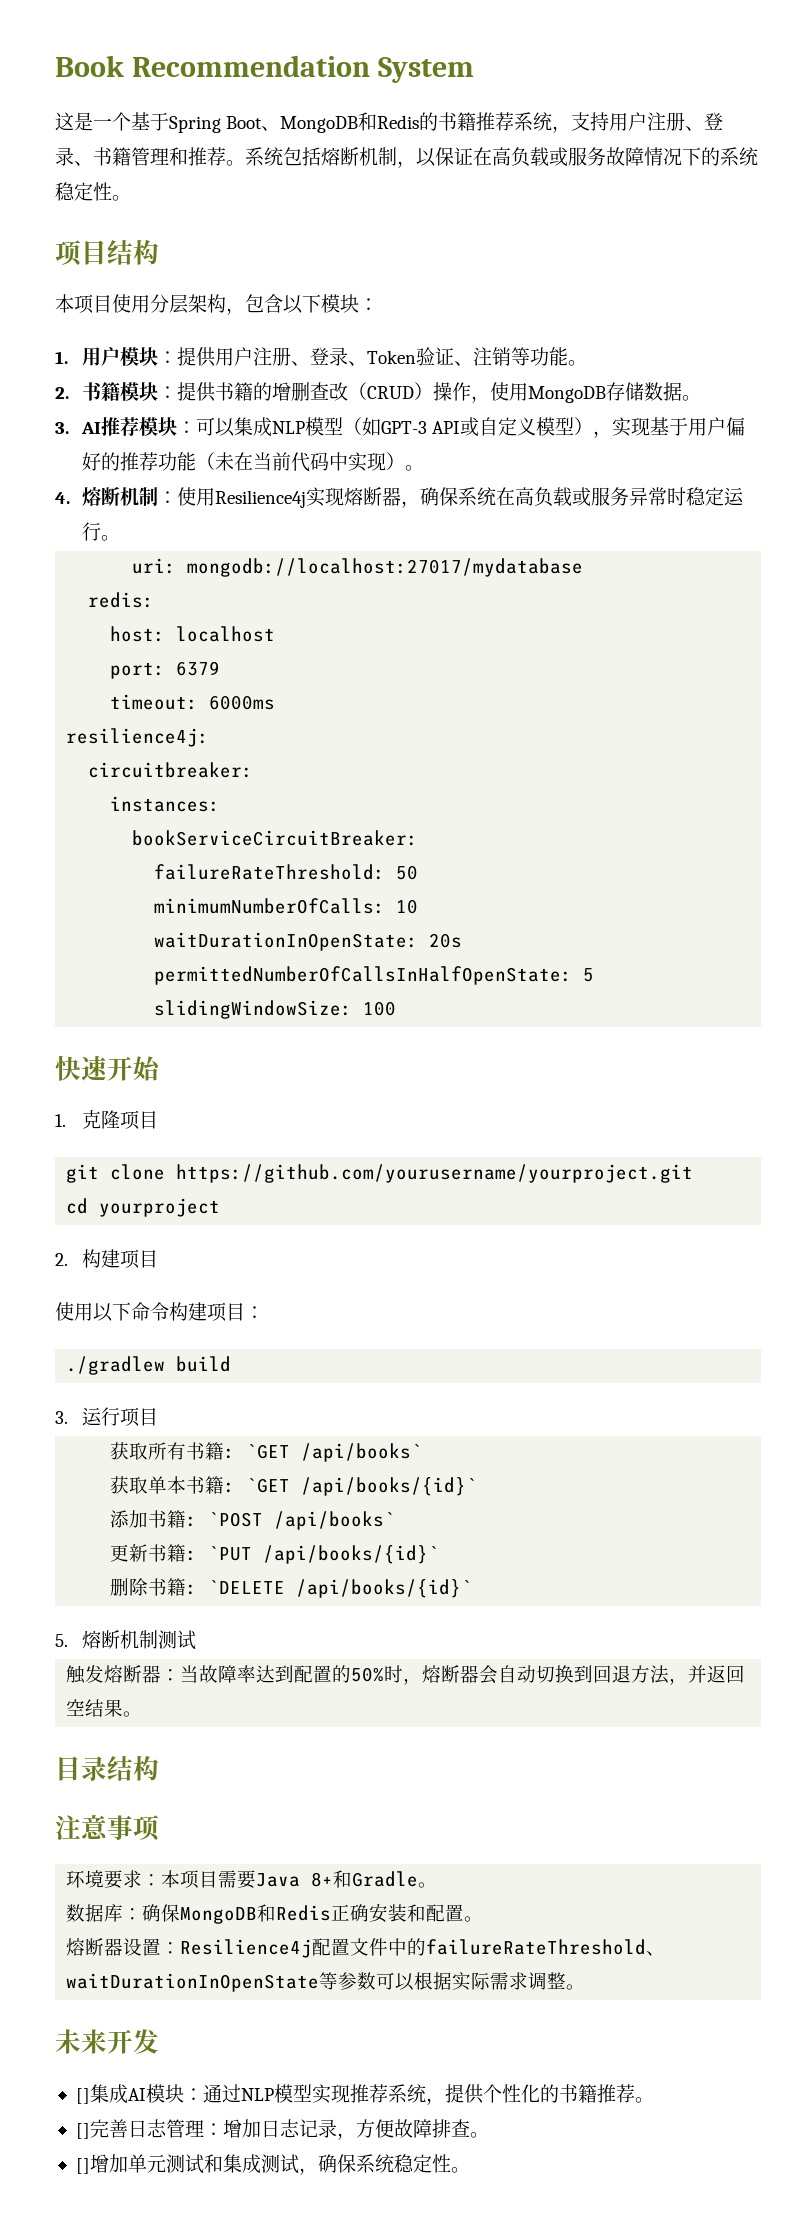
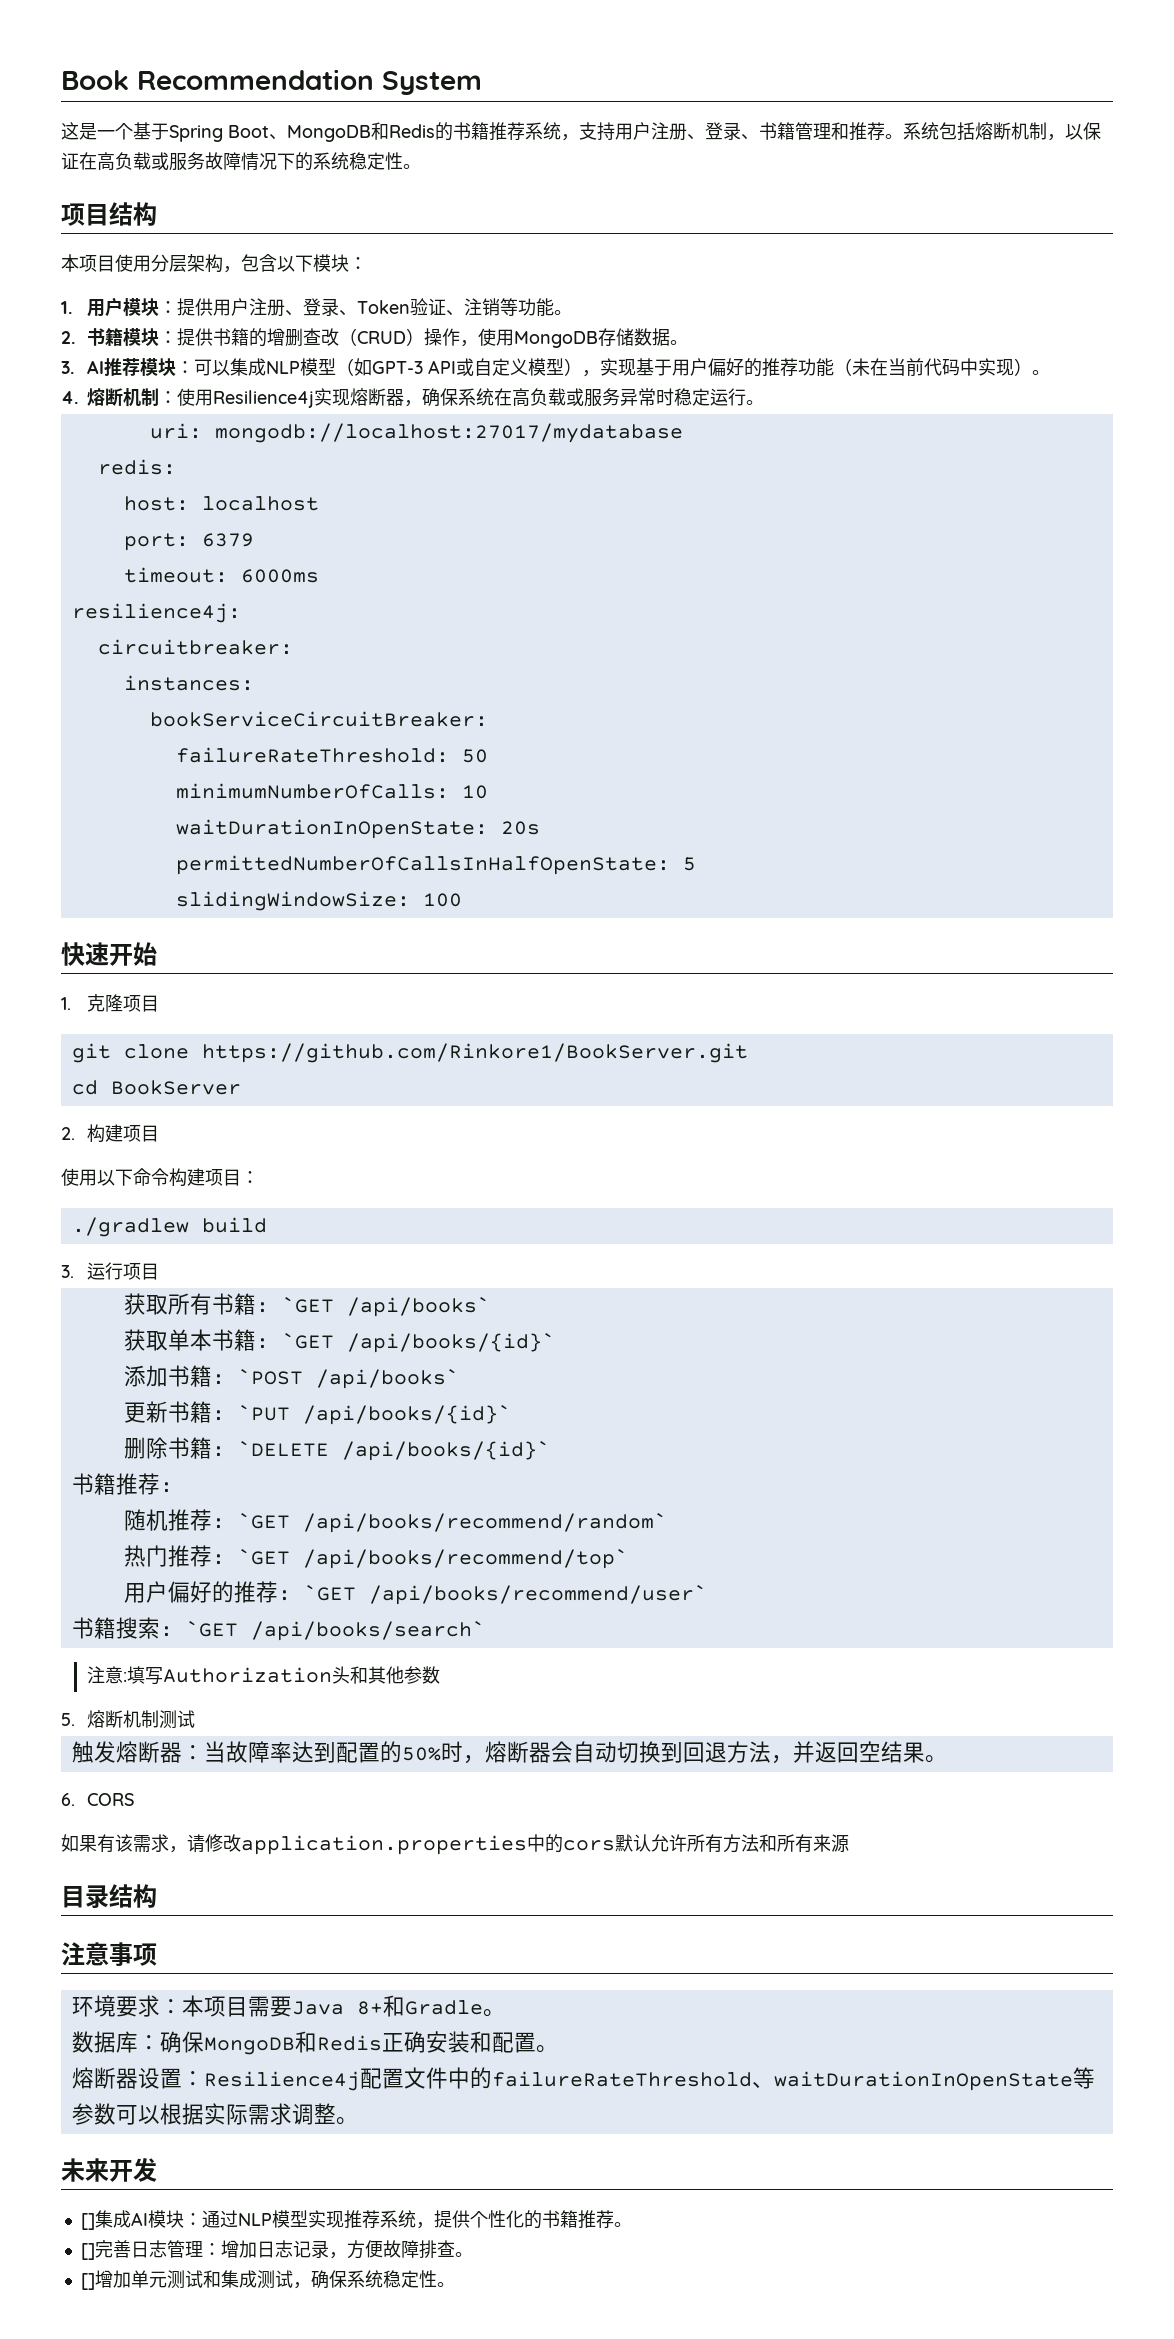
[176,1164,694,1183] https://github.com/yourusername/yourproject.git -> [201,1043,748,1063] https://github.com/Rinkore1/BookServer.git
[99,1198,221,1217] yourproject -> [110,1080,241,1095] BookServer
(473, 1588) none -> [71,1473,173,1495] [123,1509,667,1533] [123,1545,628,1569] [123,1581,707,1605] [71,1617,485,1641] [86,1666,440,1685] // 书籍推荐: // 随机推荐: `GET /api/books/recommend/random` // 热门推荐: `GET /api/books/recommend/top` // 用户偏好的推荐: `GET /api/books/recommend/user` // 书籍搜索: `GET /api/books/search` // 注意:填写Authorization头和其他参数
(143, 1714) none -> [61,1793,134,1806] [61,1834,849,1855] // 6. CORS // 如果有该需求，请修改application.properties中的cors默认允许所有方法和所有来源

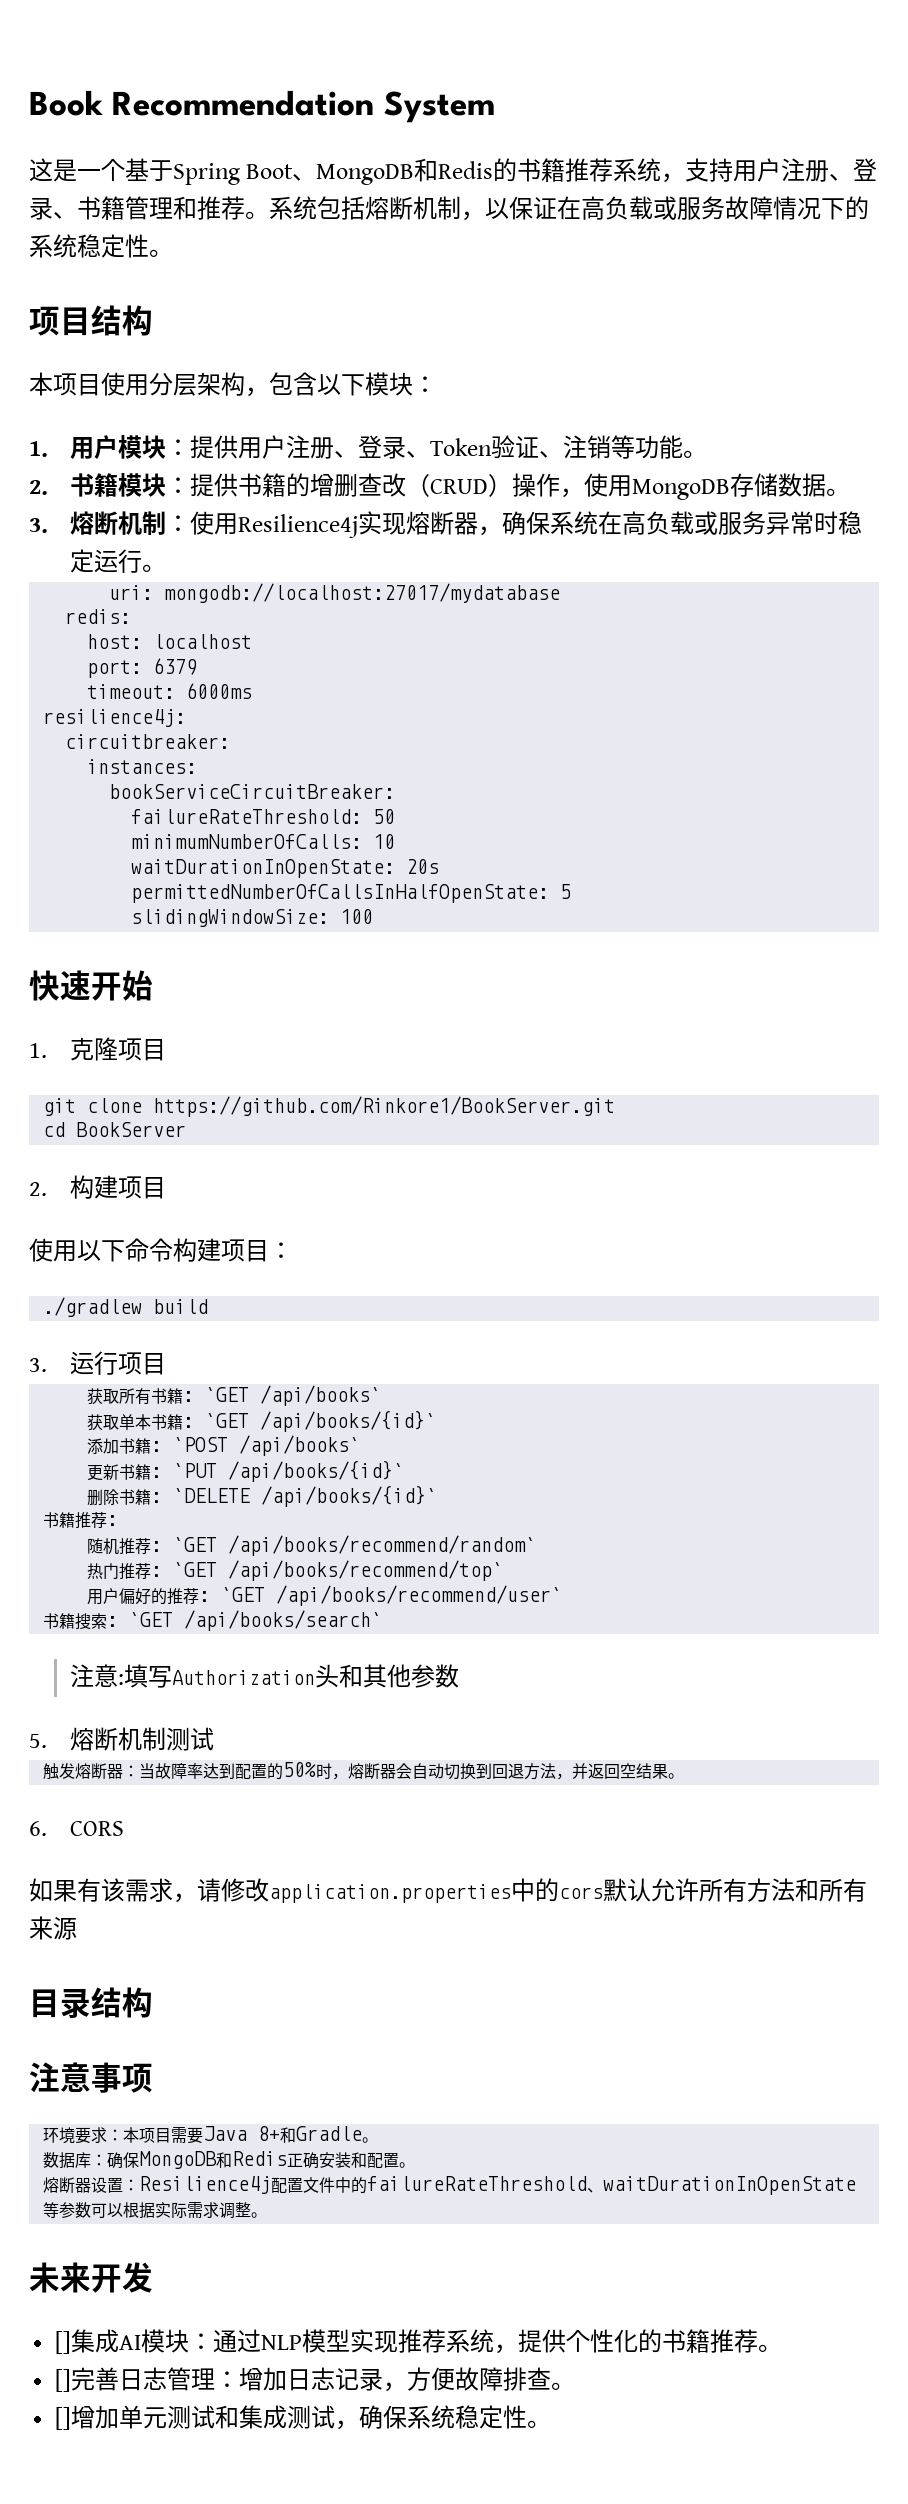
[86,358,1050,377] [61,391,78,404] AI推荐模块：可以集成NLP模型（如GPT-3 API或自定义模型），实现基于用户偏好的推荐功能（未在当前代码中实现）。 // 4. -> (48, 525) none

